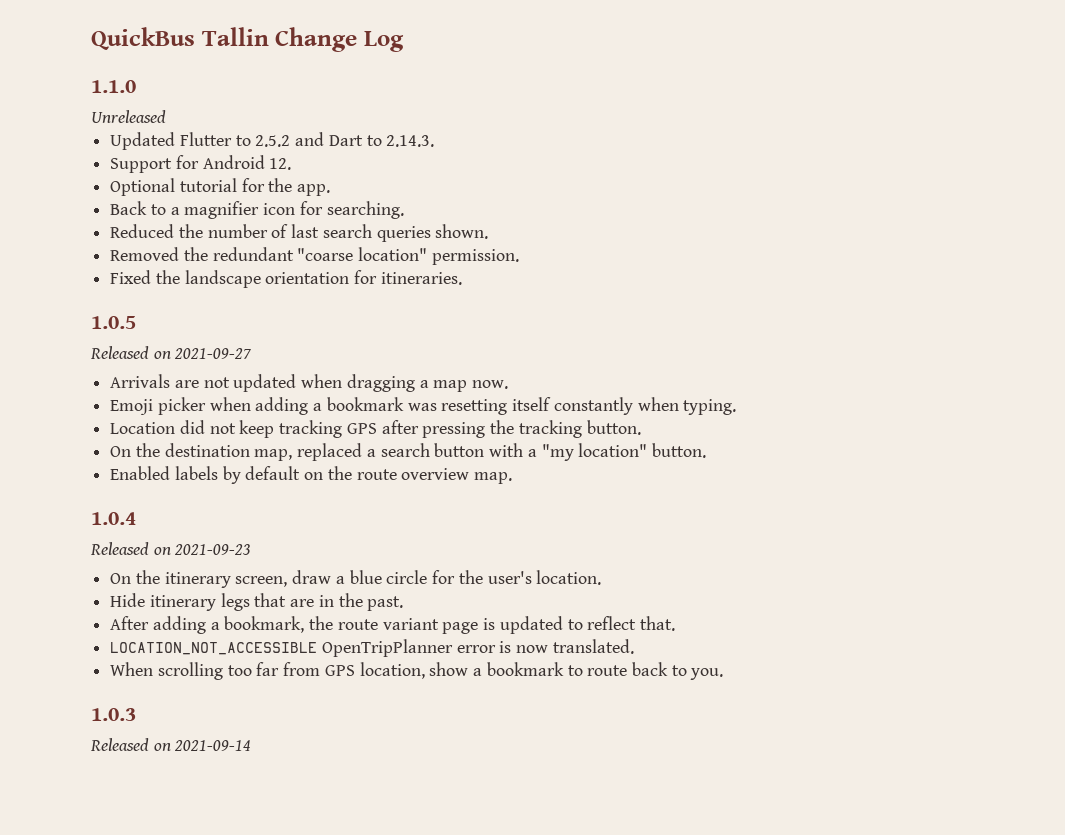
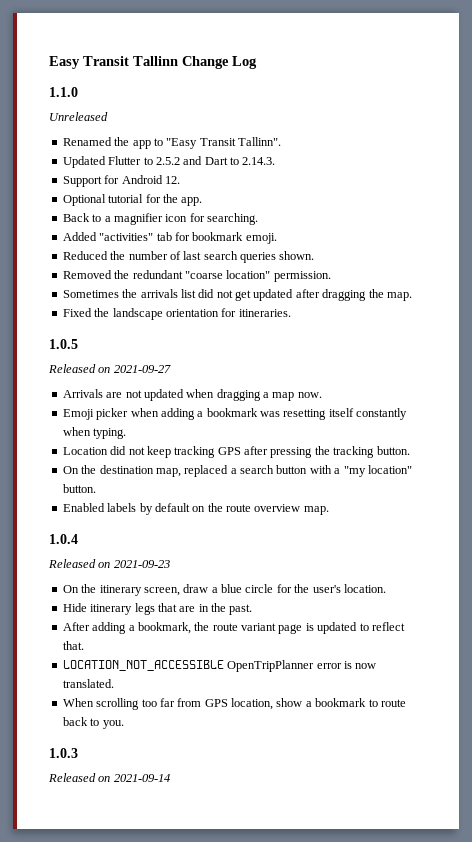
[91,27,269,50] QuickBus Tallin -> [49,56,178,69] Easy Transit Tallinn
(166, 116) none -> [62,137,281,149] // Renamed the app to "Easy Transit Tallinn".
(404, 210) none -> [62,232,277,244] // Added "activities" tab for bookmark emoji.
(519, 257) none -> [62,289,412,301] // Sometimes the arrivals list did not get updated after dragging the map.

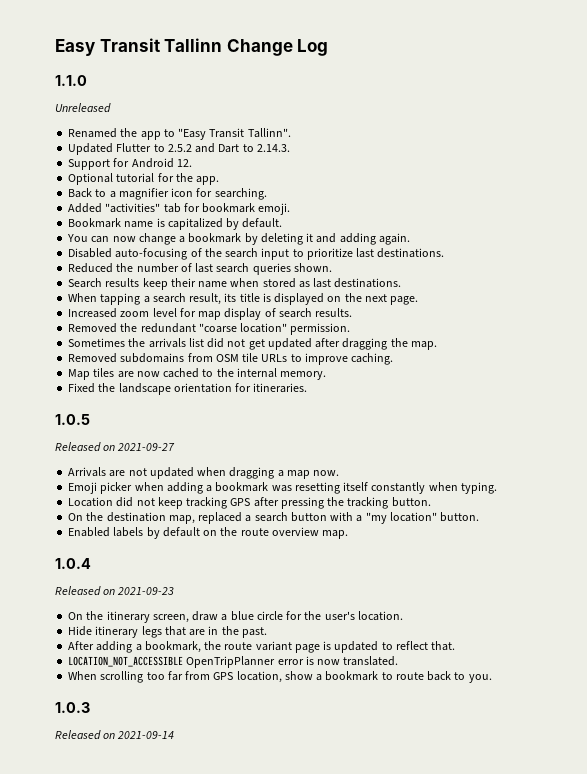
(277, 238) none -> [68,218,283,230] [67,233,410,245] [68,248,445,260] // Bookmark name is capitalized by default. // You can now change a bookmark by deleting it and adding again. // Disabled auto-focusing of the search input to prioritize last destinations.
(315, 255) none -> [68,278,402,290] [68,293,419,305] [68,308,353,320] // Search results keep their name when stored as last destinations. // When tapping a search result, its title is displayed on the next page. // Increased zoom level for map display of search results.
(412, 296) none -> [68,353,394,365] [68,368,327,380] // Removed subdomains from OSM tile URLs to improve caching. // Map tiles are now cached to the internal memory.

